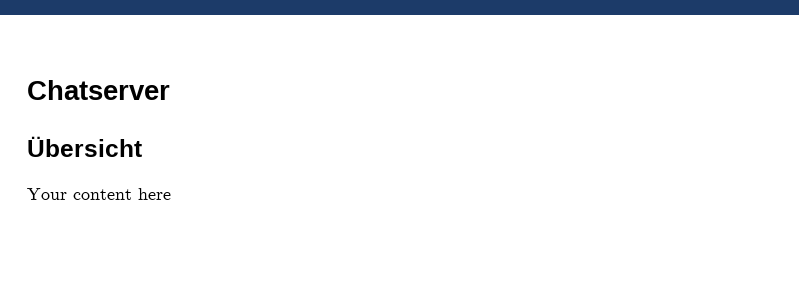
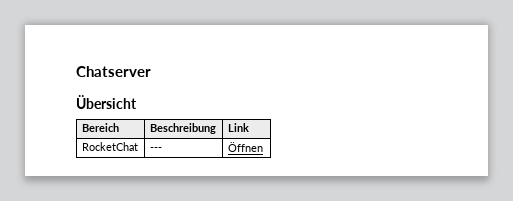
[27,188,171,200] // Your content here -> [81,123,119,132] [149,123,216,134] [227,123,249,132] [81,142,138,151] [149,147,162,151] [227,142,263,152] // Bereich | Beschreibung | Link // RocketChat | --- | Öffnen

